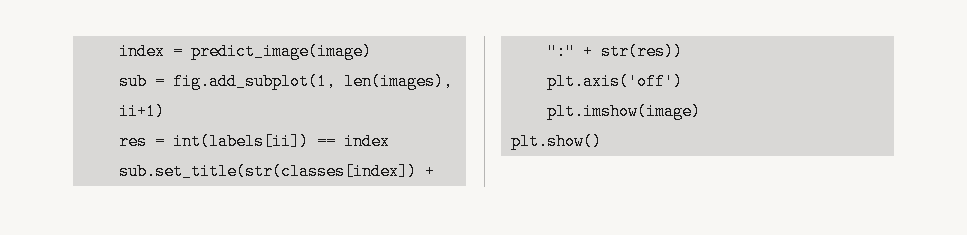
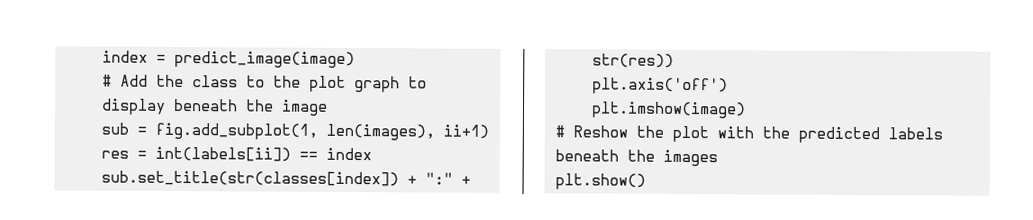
(372, 51) none -> [101,74,427,93] [100,98,328,116] // # Add the class to the plot graph to display beneath the image
(701, 111) none -> [554,125,943,144] [554,149,718,167] // # Reshow the plot with the predicted labels beneath the images

